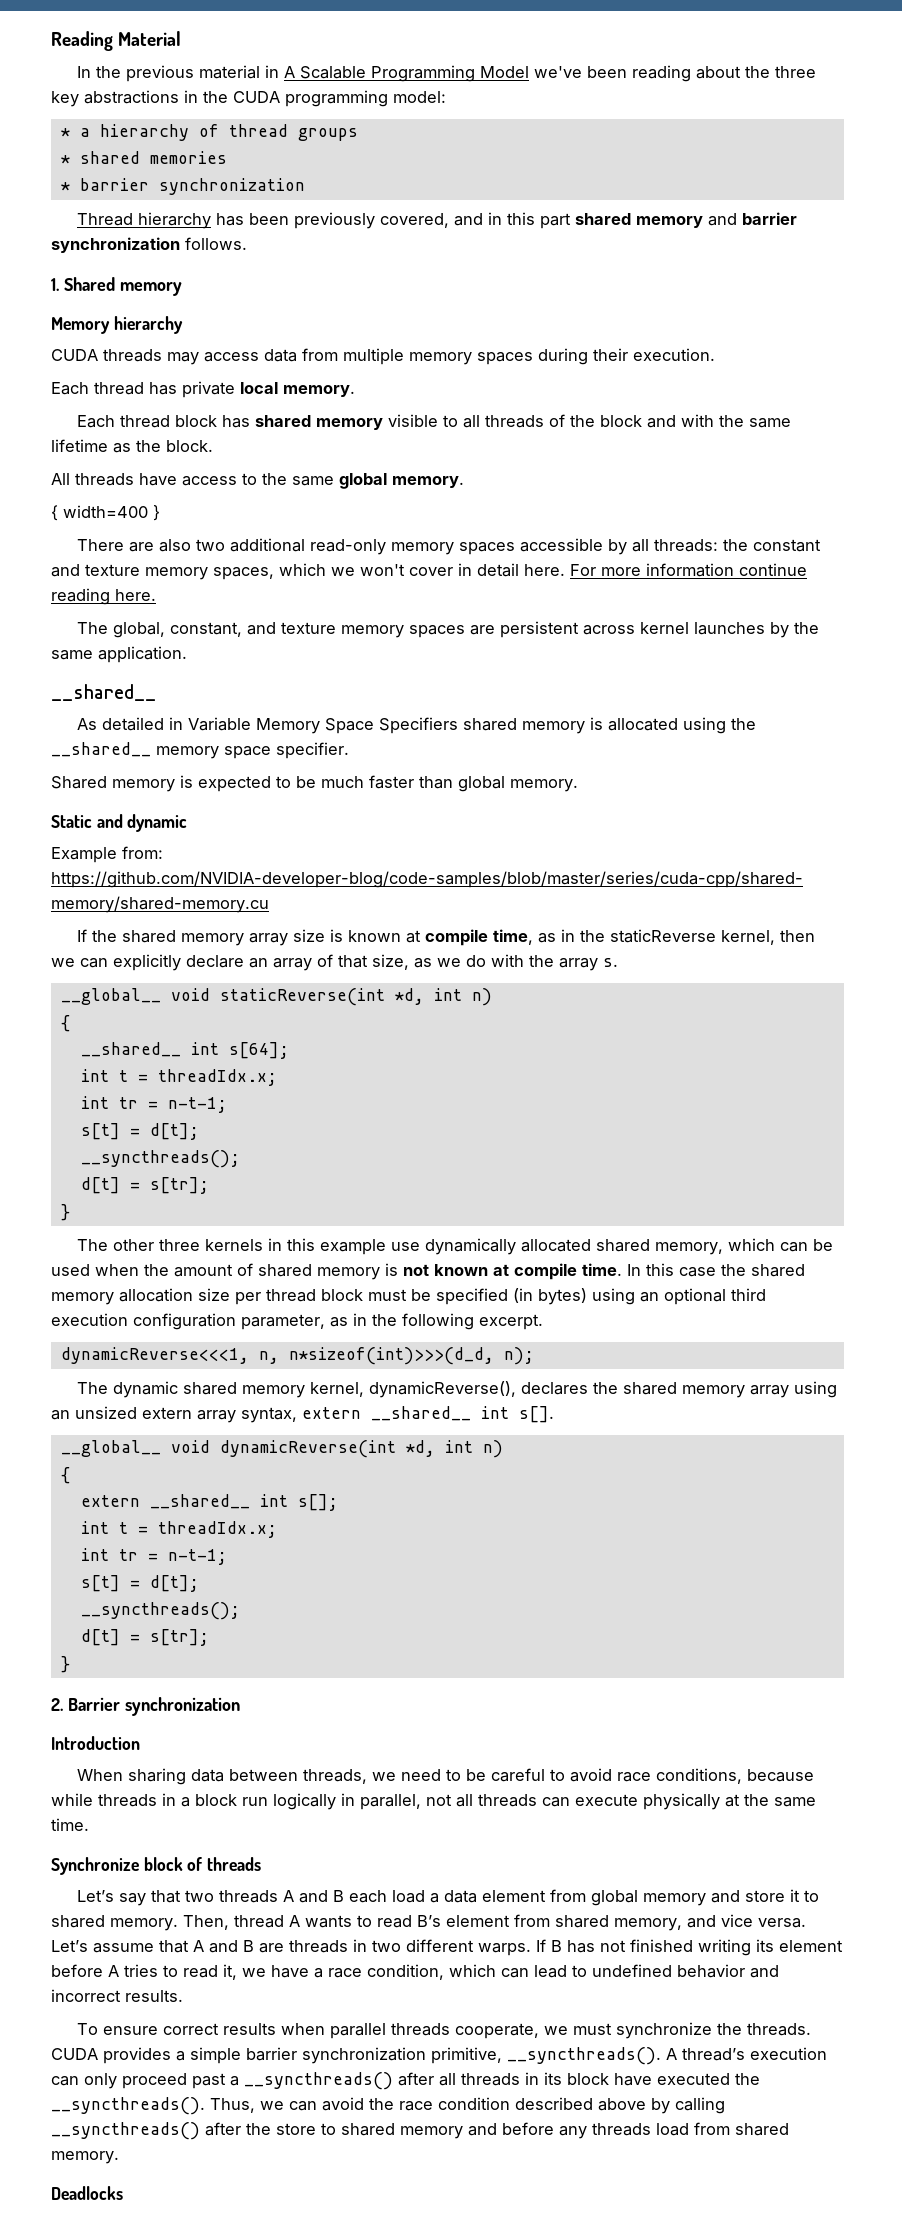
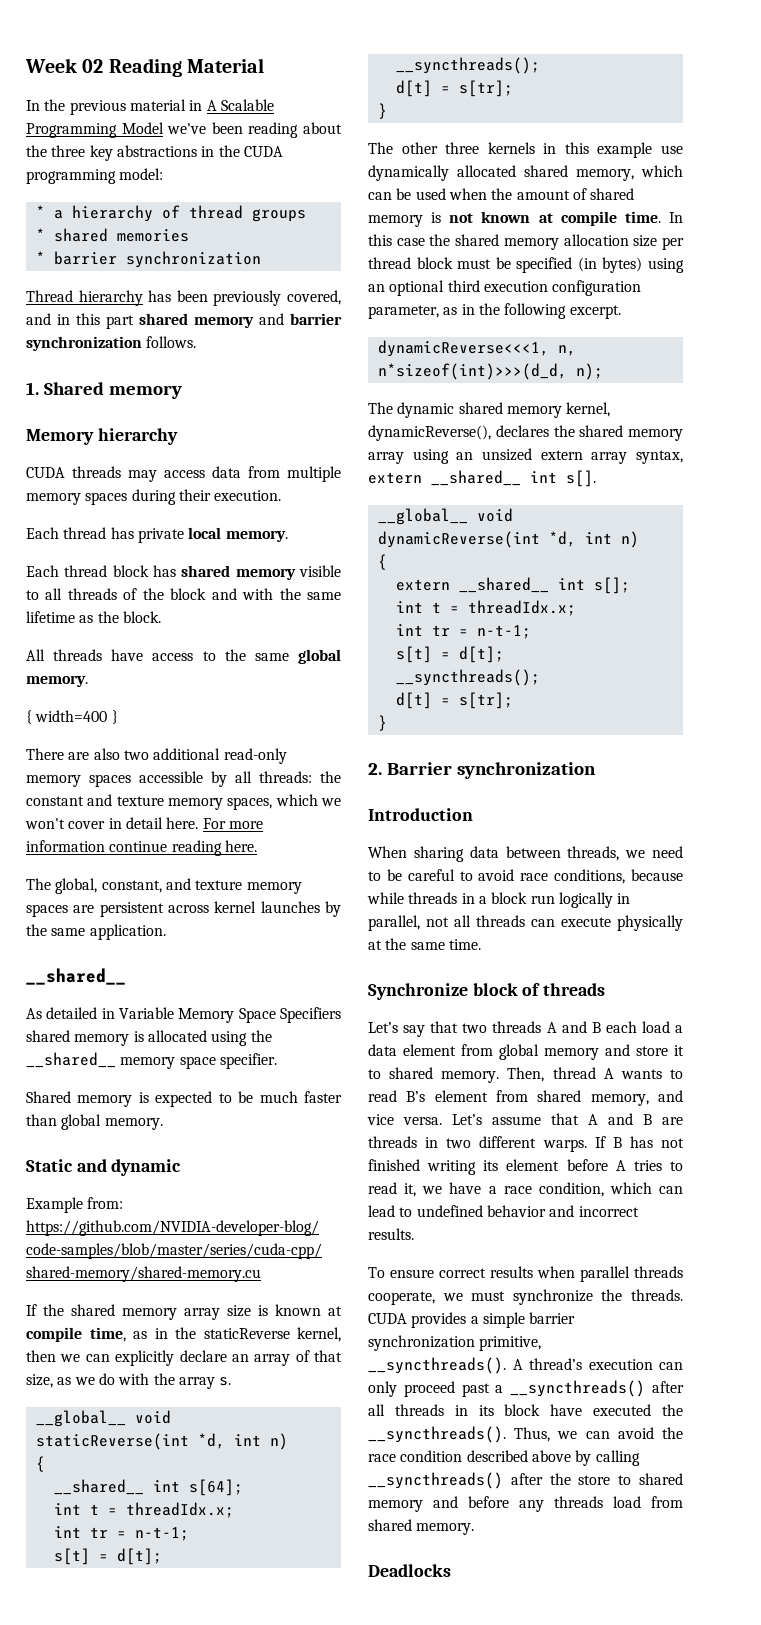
(51, 41) none -> [25,58,104,73] Week 02

